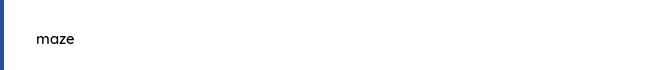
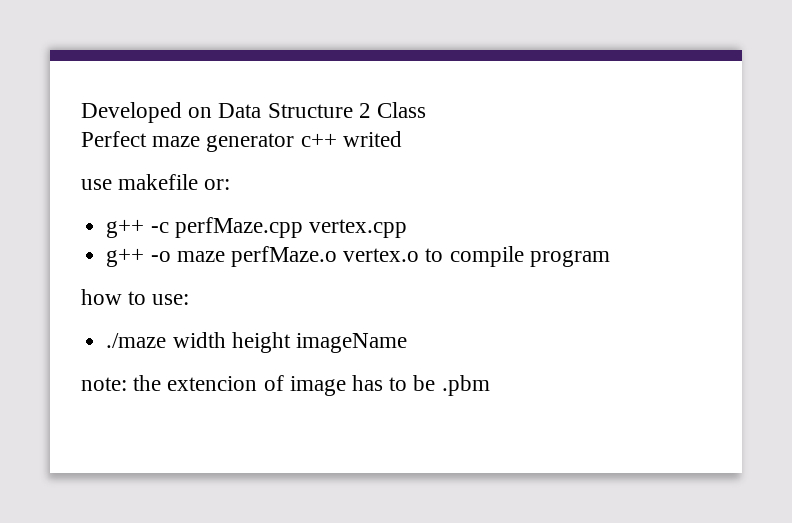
[36,36,75,44] maze -> [81,102,427,123] [81,131,402,152] [81,174,231,190] [106,217,407,238] [106,246,610,267] [81,289,190,305] [106,332,407,353] [81,375,490,396] Developed on Data Structure 2 Class // Perfect maze generator c++ writed // use makefile or: // g++ -c perfMaze.cpp vertex.cpp // g++ -o maze perfMaze.o vertex.o to compile program // how to use: // ./maze width height imageName // note: the extencion of image has to be .pbm

